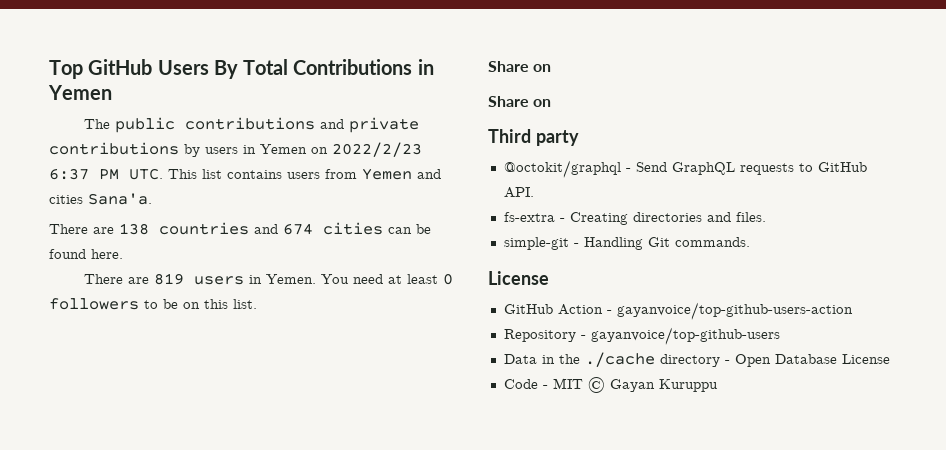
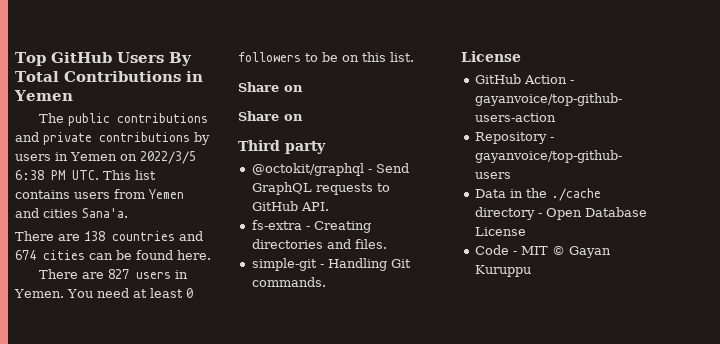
[332,142,422,157] [49,168,89,180] 2022/2/23 6:37 -> [139,151,196,164] [15,170,44,180] 2022/3/5 6:38
[154,273,185,285] 819 -> [107,269,129,279] 827

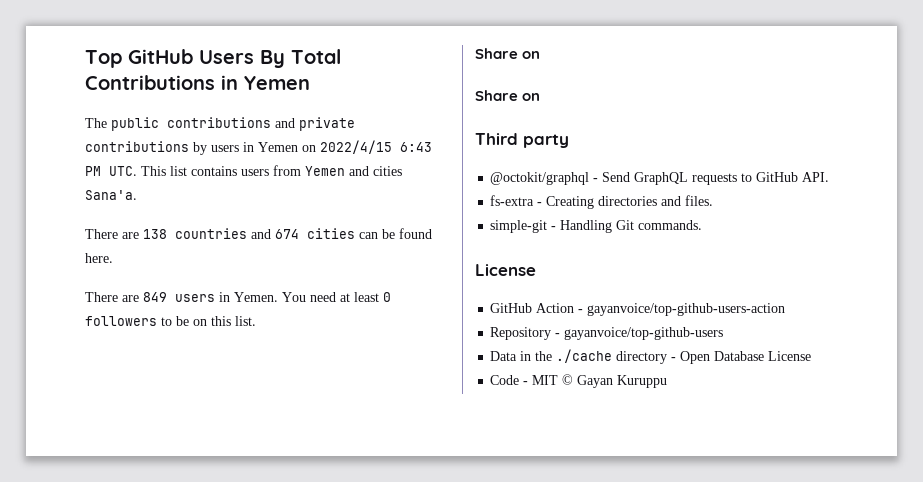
[139,151,196,164] [15,170,44,180] 2022/3/5 6:38 -> [320,140,432,154] 2022/4/15 6:43
[107,269,129,279] 827 -> [143,292,167,302] 849

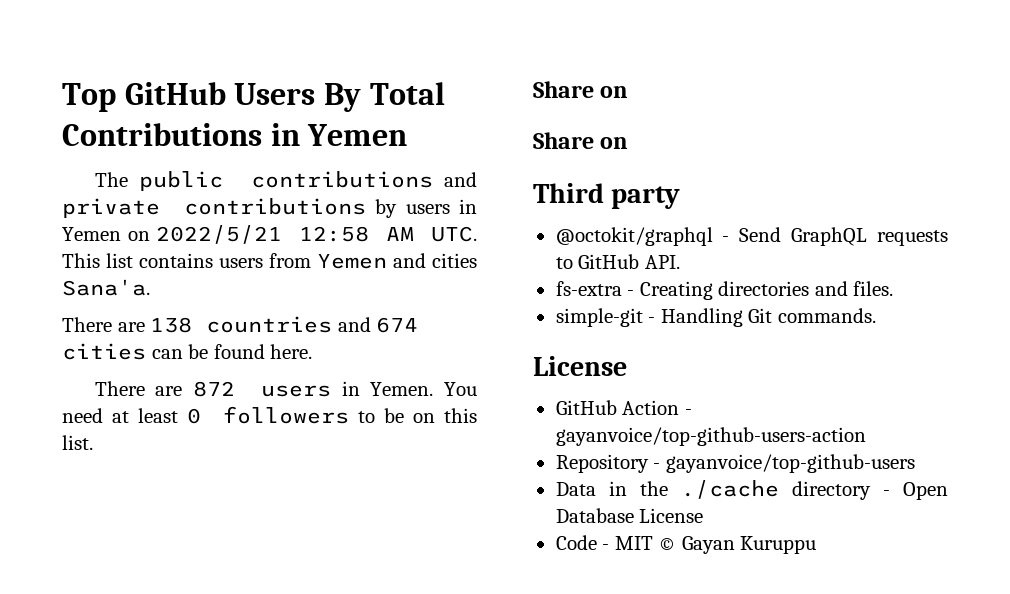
[320,140,432,154] [85,166,101,176] 2022/4/15 6:43 PM -> [156,225,415,244] 2022/5/21 12:58 AM
[143,292,167,302] 849 -> [192,381,235,397] 872

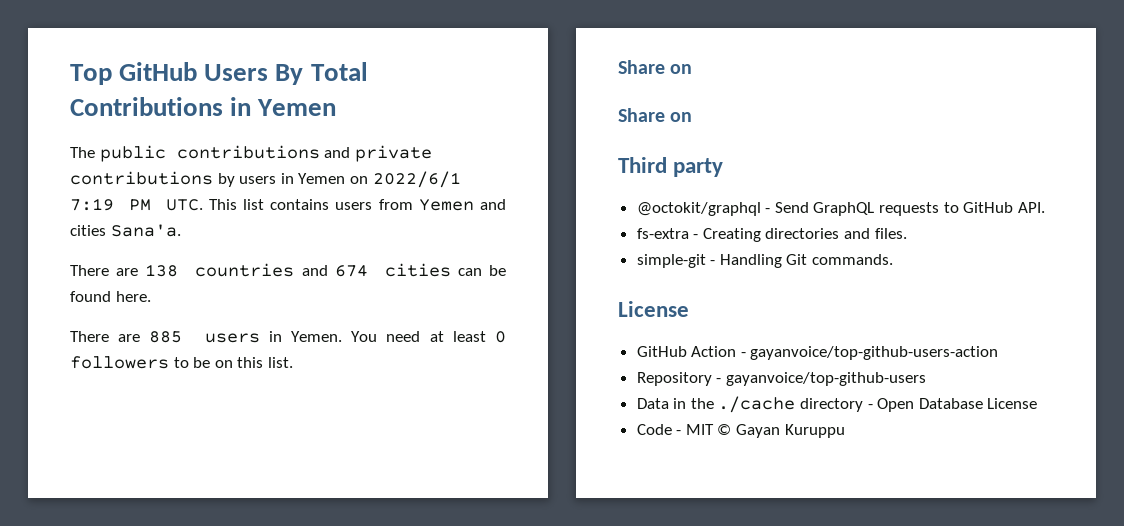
[156,225,415,244] 2022/5/21 12:58 AM -> [372,171,461,188] [70,198,151,211] 2022/6/1 7:19 PM
[192,381,235,397] 872 -> [149,331,183,343] 885

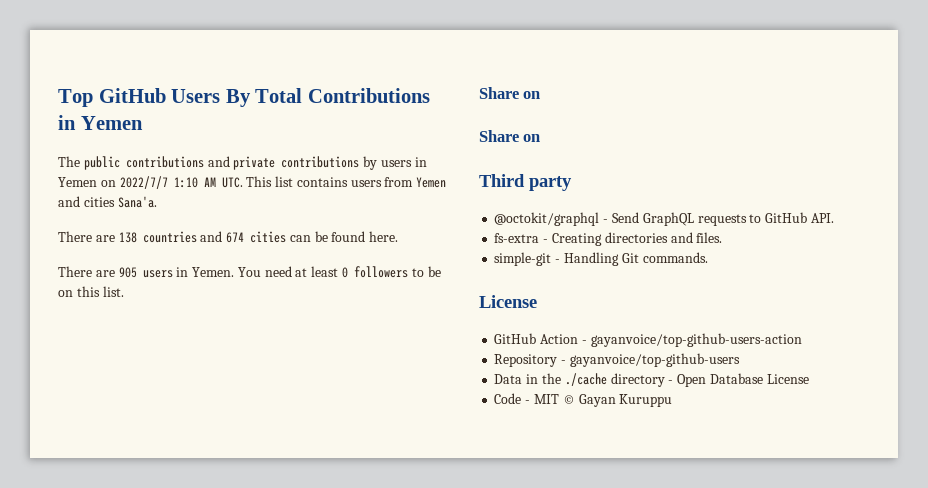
[372,171,461,188] [70,198,151,211] 2022/6/1 7:19 PM -> [119,176,216,189] 2022/7/7 1:10 AM
[149,331,183,343] 885 -> [118,267,137,278] 905

